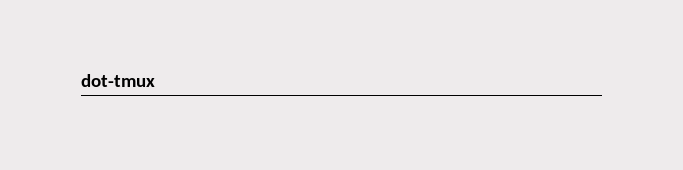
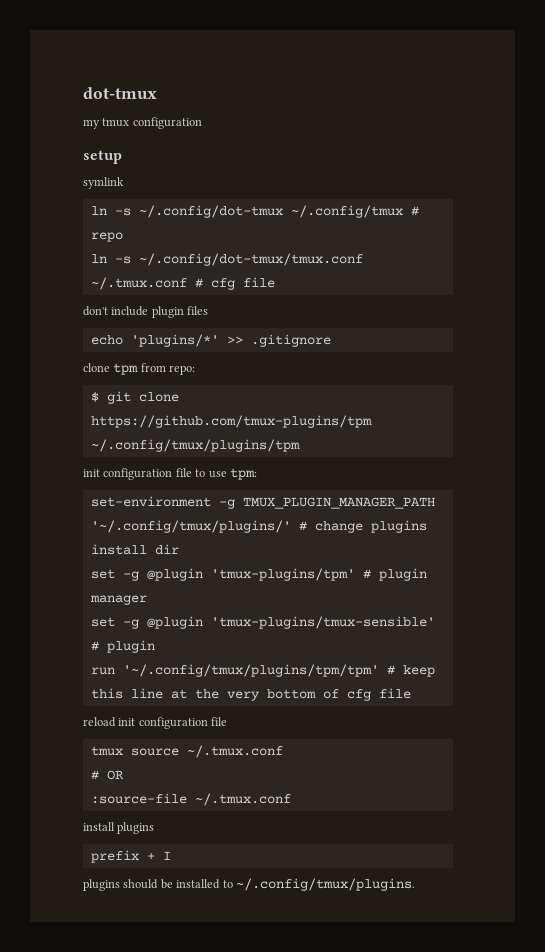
(155, 80) none -> [83,117,202,129] [83,150,122,164] [83,177,124,189] [90,205,419,218] [90,232,123,242] [90,253,363,266] [90,277,275,290] [83,306,209,318] [90,334,331,347] [83,363,196,375] [90,391,179,404] [90,415,372,428] [90,439,300,452] [83,468,257,480] [90,496,435,509] [90,520,427,533] [90,544,179,555] [90,568,427,581] [89,595,147,605] [90,616,435,629] [90,640,155,653] [90,664,435,677] [90,688,411,701] [83,717,228,729] [90,745,283,758] [90,770,124,780] [90,793,291,806] [83,822,155,834] [90,850,171,863] [83,878,415,891] // my tmux configuration // setup // symlink // ln -s ~/.config/dot-tmux ~/.config/tmux # repo // ln -s ~/.config/dot-tmux/tmux.conf ~/.tmux.conf # cfg file // don't include plugin files // echo 'plugins/*' >> .gitignore // clone tpm from repo: // $ git clone https://github.com/tmux-plugins/tpm ~/.config/tmux/plugins/tpm // init configuration file to use tpm: // set-environment -g TMUX_PLUGIN_MANAGER_PATH '~/.config/tmux/plugins/' # change plugins install dir // set -g @plugin 'tmux-plugins/tpm' # plugin manager // set -g @plugin 'tmux-plugins/tmux-sensible' # plugin // run '~/.config/tmux/plugins/tpm/tpm' # keep this line at the very bottom of cfg file // reload init configuration file // tmux source ~/.tmux.conf // # OR // :source-file ~/.tmux.conf // install plugins // prefix + I // plugins should be installed to ~/.config/tmux/plugins.

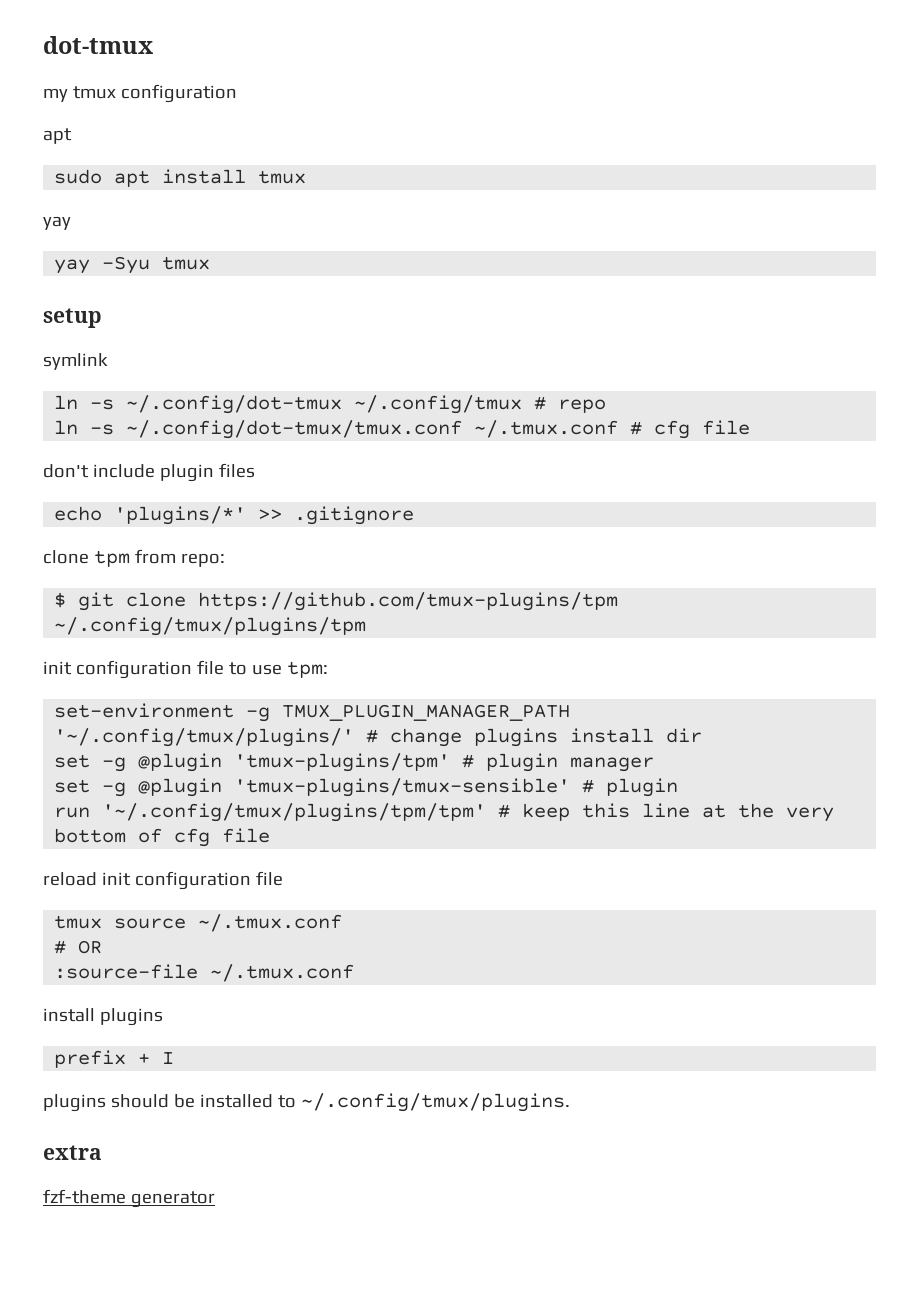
(202, 123) none -> [43,128,72,144] [54,169,307,187] [43,216,71,230] [54,256,211,274] // apt // sudo apt install tmux // yay // yay -Syu tmux
(415, 884) none -> [43,1145,102,1160] [43,1189,215,1208] // extra // fzf-theme generator

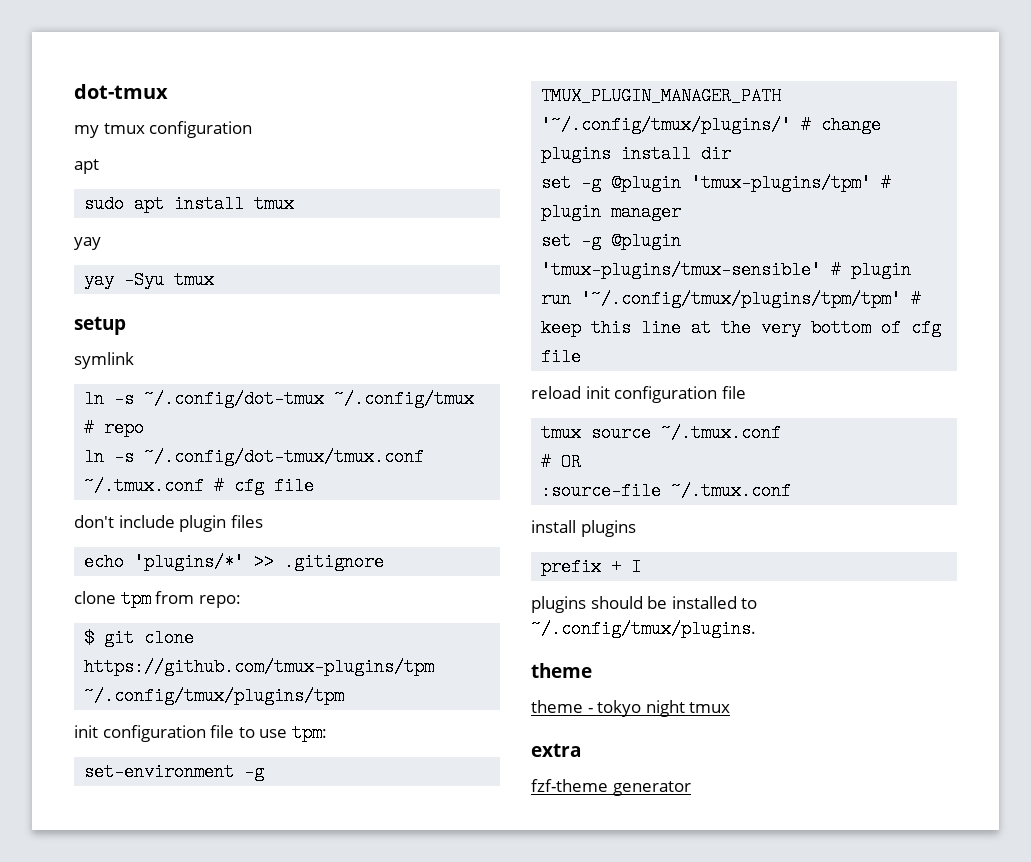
(570, 1102) none -> [531,663,592,678] [531,700,731,717] // theme // theme - tokyo night tmux

